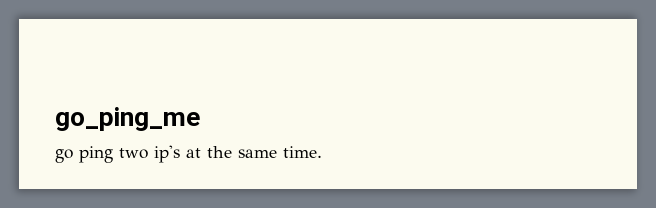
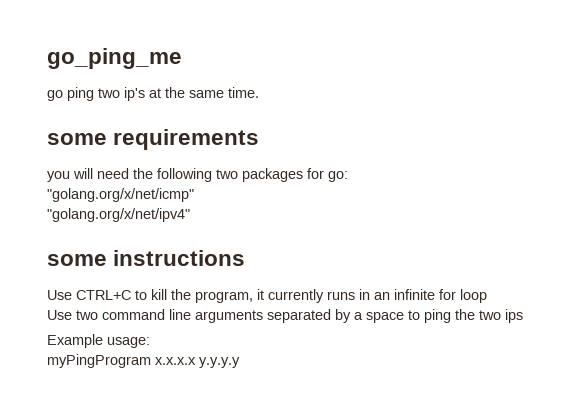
(322, 152) none -> [47,129,260,150] [47,168,348,182] [47,188,194,202] [47,208,190,222] [47,250,246,266] [47,289,487,303] [47,309,523,323] [47,334,150,348] [47,354,240,368] // some requirements // you will need the following two packages for go: // "golang.org/x/net/icmp" // "golang.org/x/net/ipv4" // some instructions // Use CTRL+C to kill the program, it currently runs in an infinite for loop // Use two command line arguments separated by a space to ping the two ips // Example usage: // myPingProgram x.x.x.x y.y.y.y

